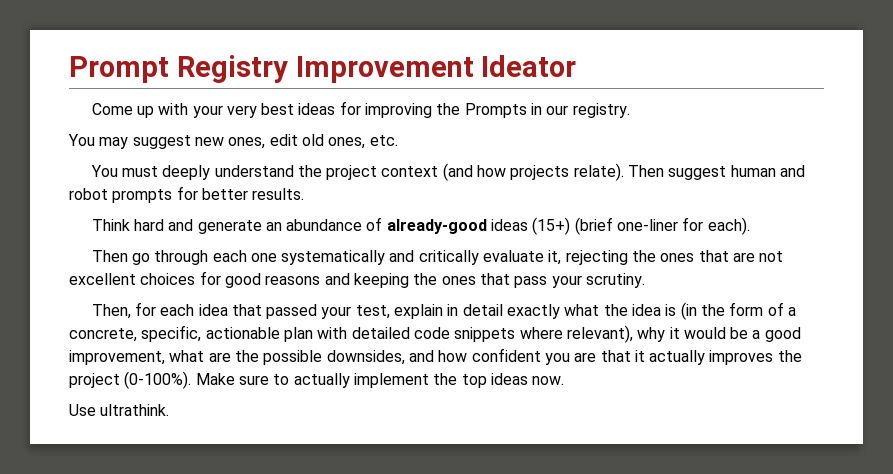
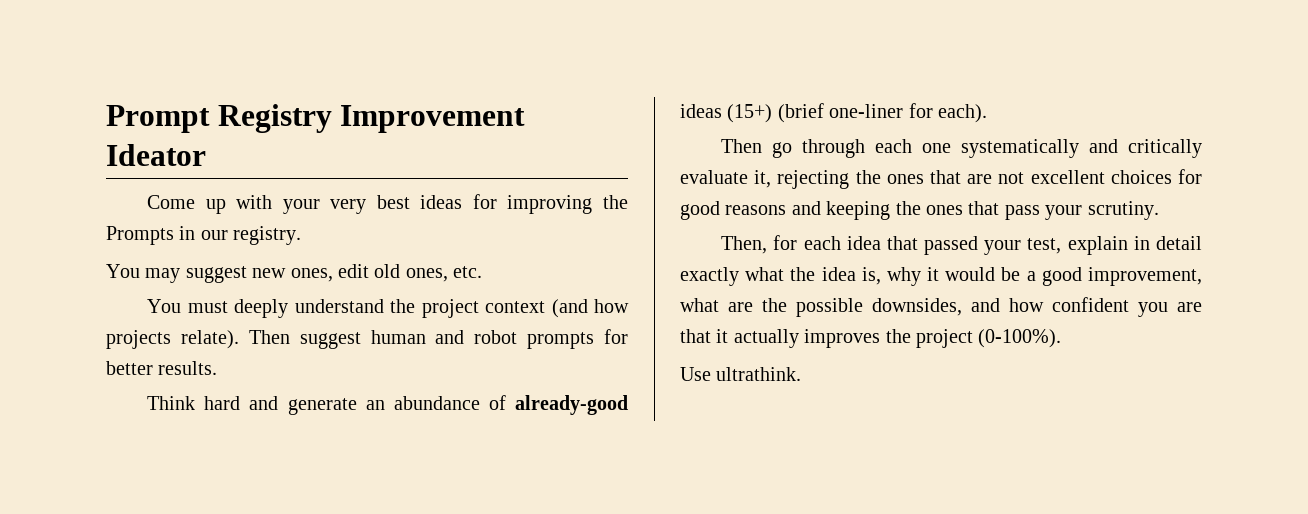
[665,302,796,320] [69,325,633,343] is (in the form of a concrete, specific, actionable plan with detailed code snippets where relevant), -> [861,267,881,285] is,
[195,373,565,388] Make sure to actually implement the top ideas now. -> (1062, 338) none

